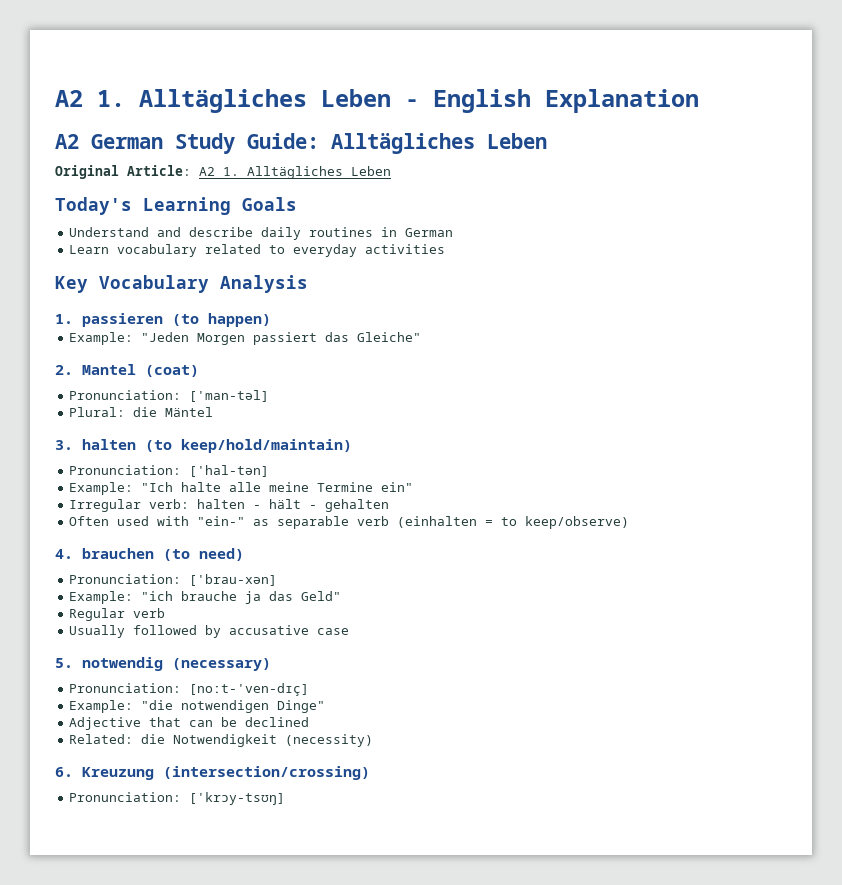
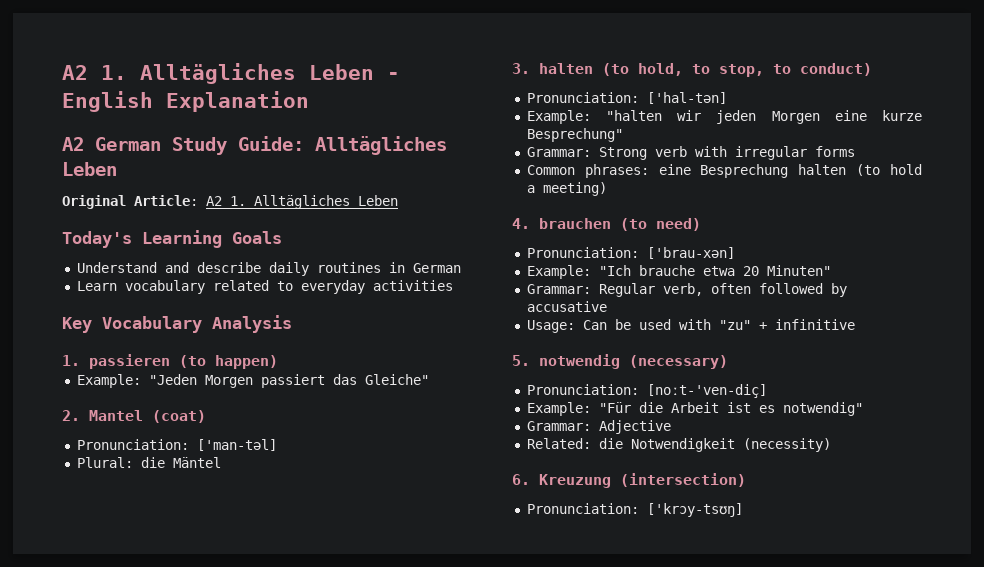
[181,439,352,453] [69,465,270,477] [69,482,414,495] [69,499,390,512] [69,516,630,529] keep/hold/maintain) // Pronunciation: ['hal-tən] // Example: "Ich halte alle meine Termine ein" // Irregular verb: halten - hält - gehalten // Often used with "ein-" as separable verb (einhalten = to keep/observe) -> [638,63,872,77] [526,92,727,104] [526,110,922,124] [526,128,623,142] [526,146,855,160] [526,164,922,178] [526,182,607,196] hold, to stop, to conduct) // Pronunciation: ['hal-tən] // Example: "halten wir jeden Morgen eine kurze Besprechung" // Grammar: Strong verb with irregular forms // Common phrases: eine Besprechung halten (to hold a meeting)
[141,591,342,604] [69,608,166,621] [69,625,350,638] "ich brauche ja das Geld" // Regular verb // Usually followed by accusative case -> [598,265,831,276] [526,283,847,297] [526,301,607,312] [526,319,855,333] "Ich brauche etwa 20 Minuten" // Grammar: Regular verb, often followed by accusative // Usage: Can be used with "zu" + infinitive
[189,683,310,696] [69,700,326,713] [69,717,310,730] [noːt-'ven-dɪç] // Example: "die notwendigen Dinge" // Adjective that can be declined -> [646,384,767,398] [526,402,863,416] [526,420,671,434] [noːt-'ven-diç] // Example: "Für die Arbeit ist es notwendig" // Grammar: Adjective
[163,766,370,780] (intersection/crossing) -> [620,473,746,487] (intersection)

